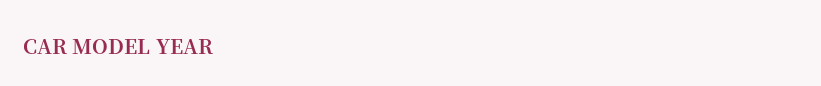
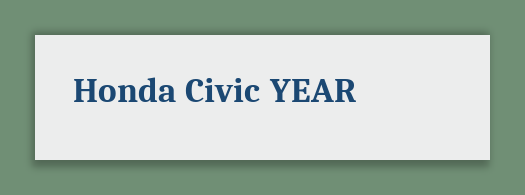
[23,39,151,54] CAR MODEL -> [73,77,261,102] Honda Civic

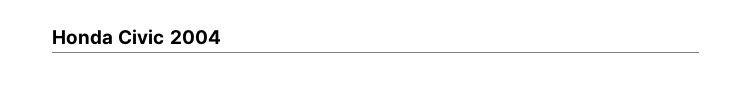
[268,79,357,102] YEAR -> [169,30,221,45] 2004

